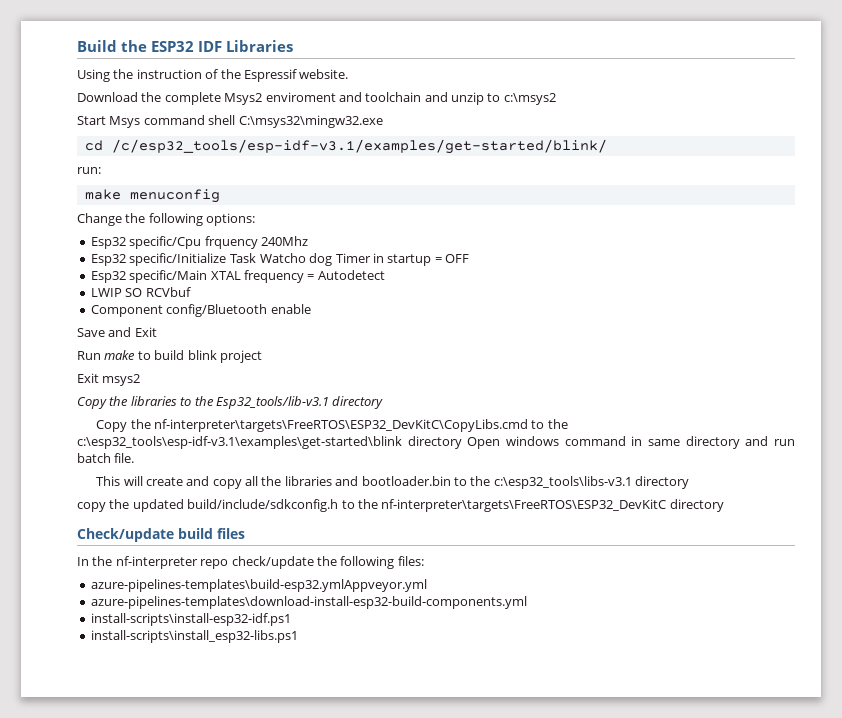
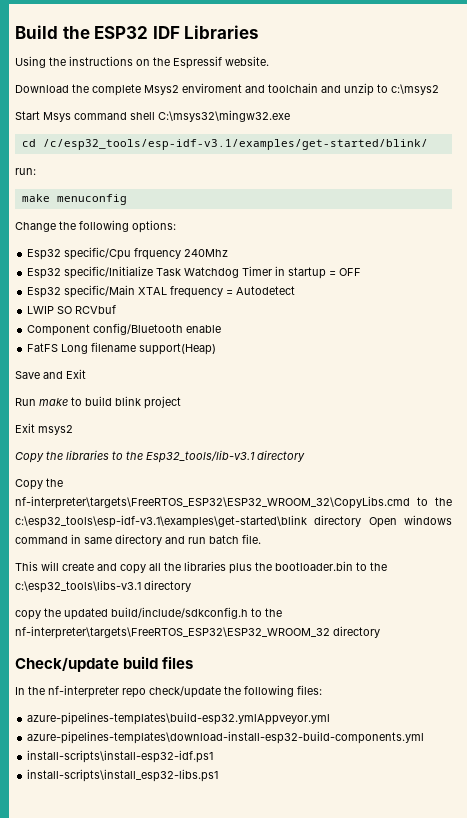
[136,69,219,79] instruction of -> [69,56,150,66] instructions on
[259,253,333,266] Watcho dog -> [184,267,240,278] Watchdog
(311, 309) none -> [27,342,217,355] // FatFS Long filename support(Heap)
[153,419,528,432] nf-interpreter\targets\FreeRTOS\ESP32_DevKitC\CopyLibs.cmd -> [15,496,410,509] nf-interpreter\targets\FreeRTOS_ESP32\ESP32_WROOM_32\CopyLibs.cmd
[335,476,359,486] and -> [229,562,272,574] plus the
[381,499,667,512] nf-interpreter\targets\FreeRTOS\ESP32_DevKitC -> [15,626,330,639] nf-interpreter\targets\FreeRTOS_ESP32\ESP32_WROOM_32

